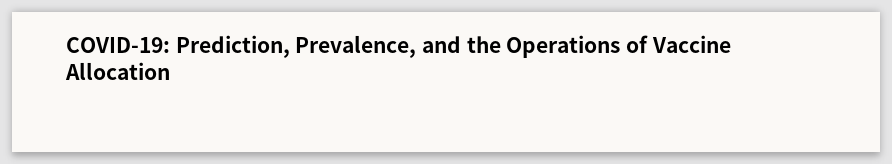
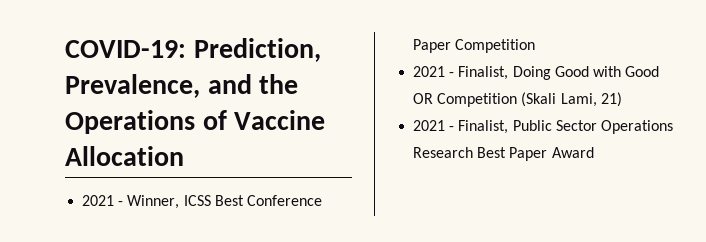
(170, 71) none -> [82,195,322,209] [413,39,536,53] [413,66,660,80] [413,92,622,107] [413,120,673,134] [413,147,594,161] // 2021 - Winner, ICSS Best Conference Paper Competition // 2021 - Finalist, Doing Good with Good OR Competition (Skali Lami, 21) // 2021 - Finalist, Public Sector Operations Research Best Paper Award

